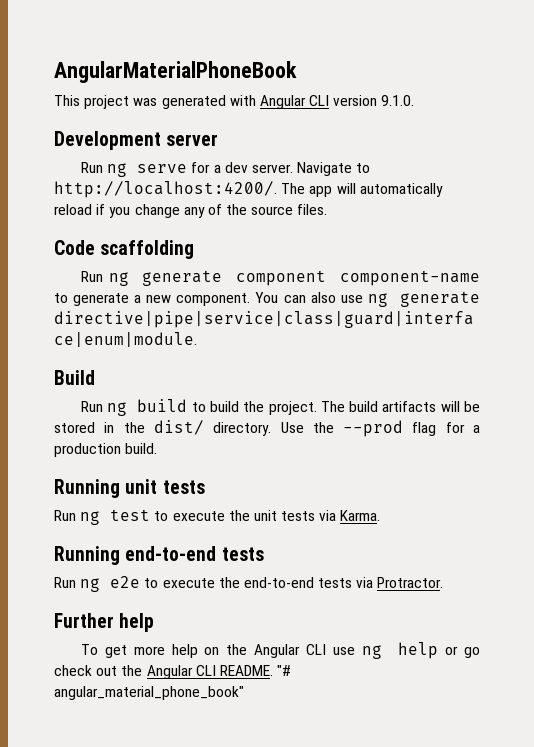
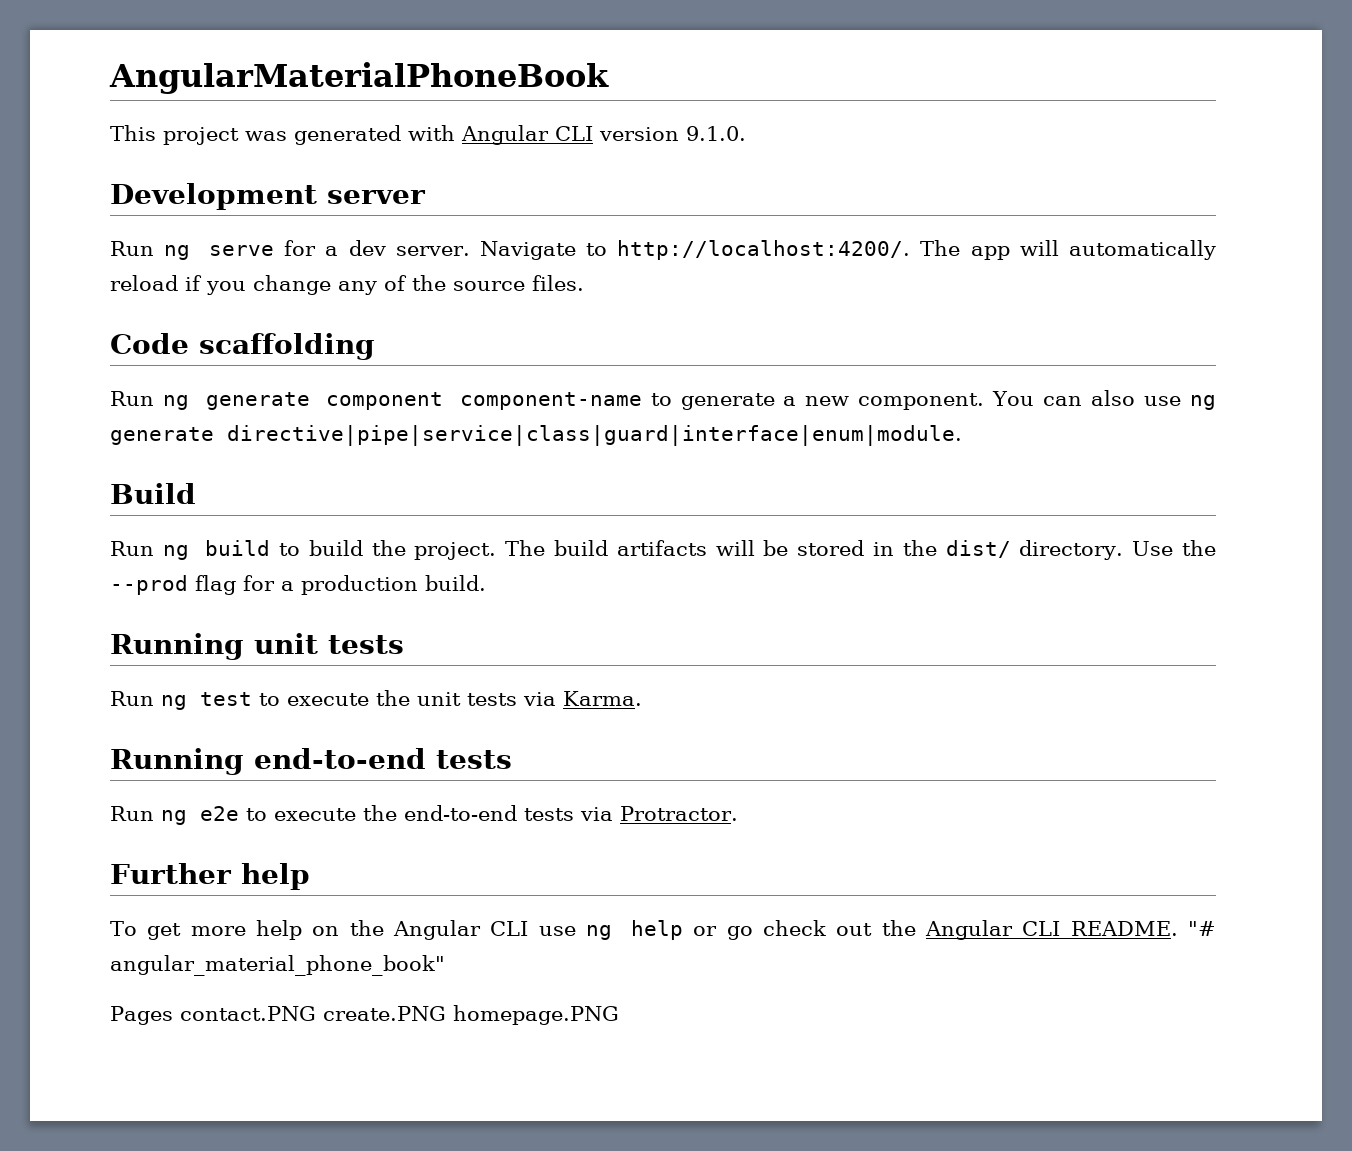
(244, 693) none -> [110,1005,619,1025] // Pages contact.PNG create.PNG homepage.PNG

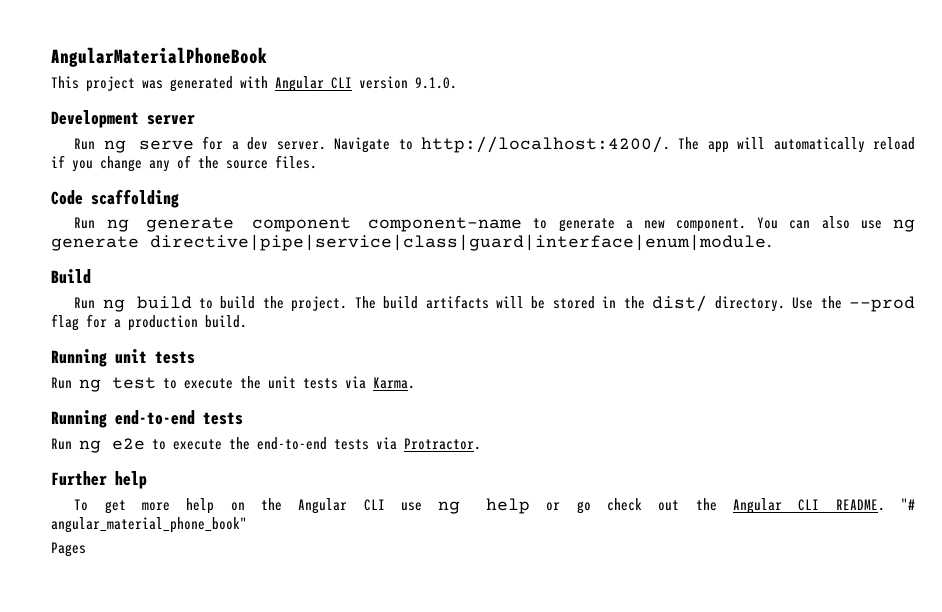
[179,1005,619,1025] contact.PNG create.PNG homepage.PNG -> (86, 549) none

